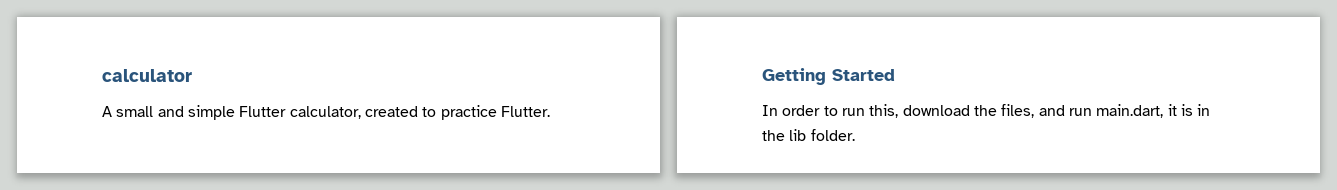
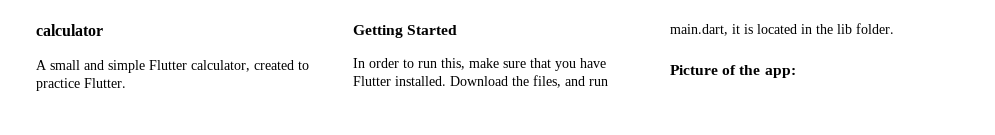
[902,105,970,116] download -> [469,58,606,71] [353,76,508,86] make sure that you have Flutter installed. Download
(1193, 110) none -> [757,24,797,34] located
(855, 135) none -> [670,65,796,78] // Picture of the app:

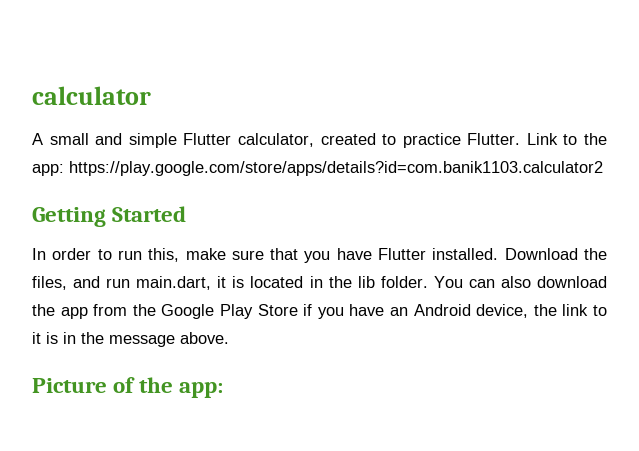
(126, 83) none -> [526,133,607,145] [32,161,603,176] Link to the app: https://play.google.com/store/apps/details?id=com.banik1103.calculator2
(894, 28) none -> [433,276,607,288] [32,304,608,319] [32,332,229,347] You can also download the app from the Google Play Store if you have an Android device, the link to it is in the message above.

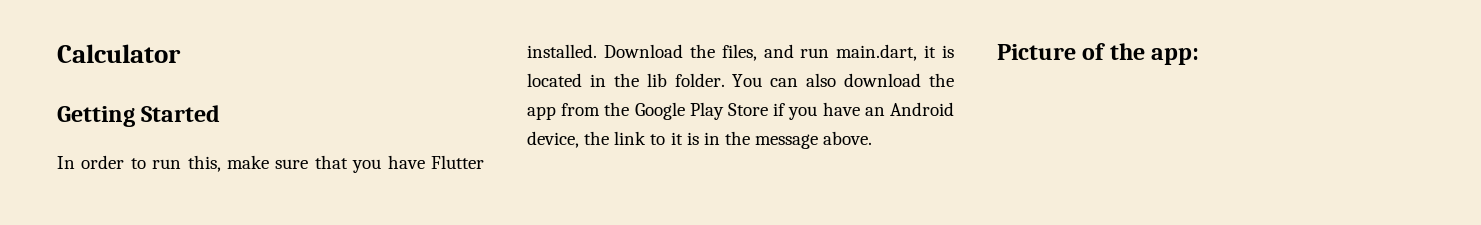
[32,86,151,105] [32,133,607,148] [32,161,603,176] calculator // A small and simple Flutter calculator, created to practice Flutter. Link to the app: https://play.google.com/store/apps/details?id=com.banik1103.calculator2 -> [57,44,181,63] Calculator

